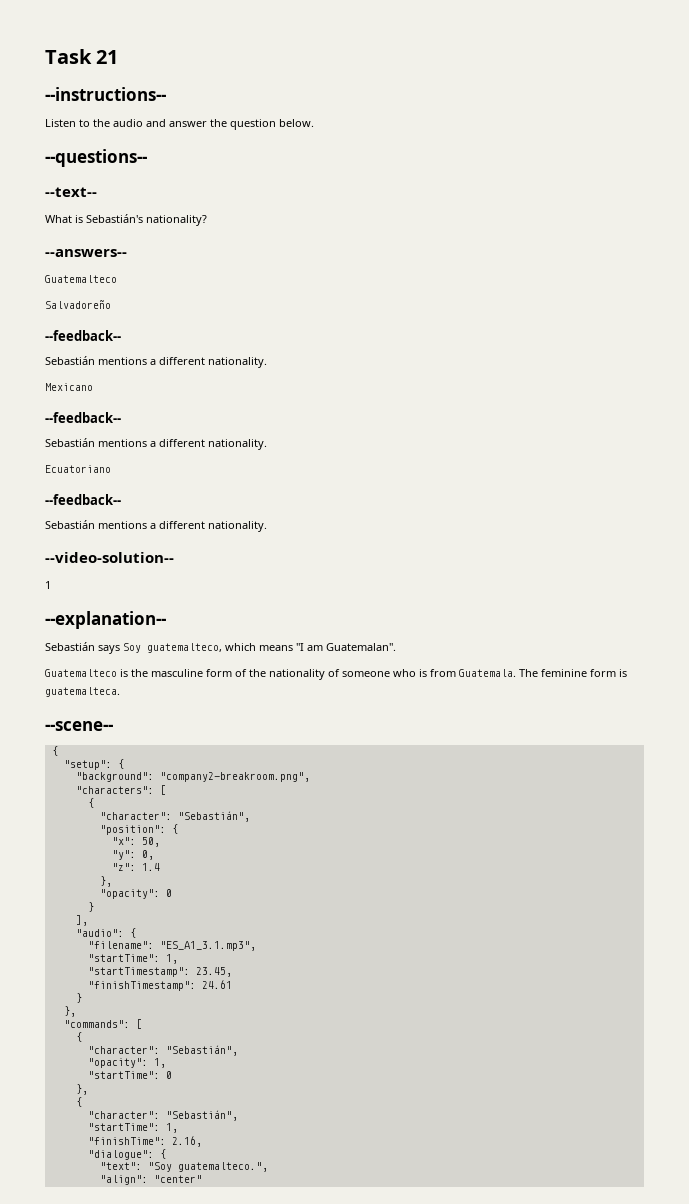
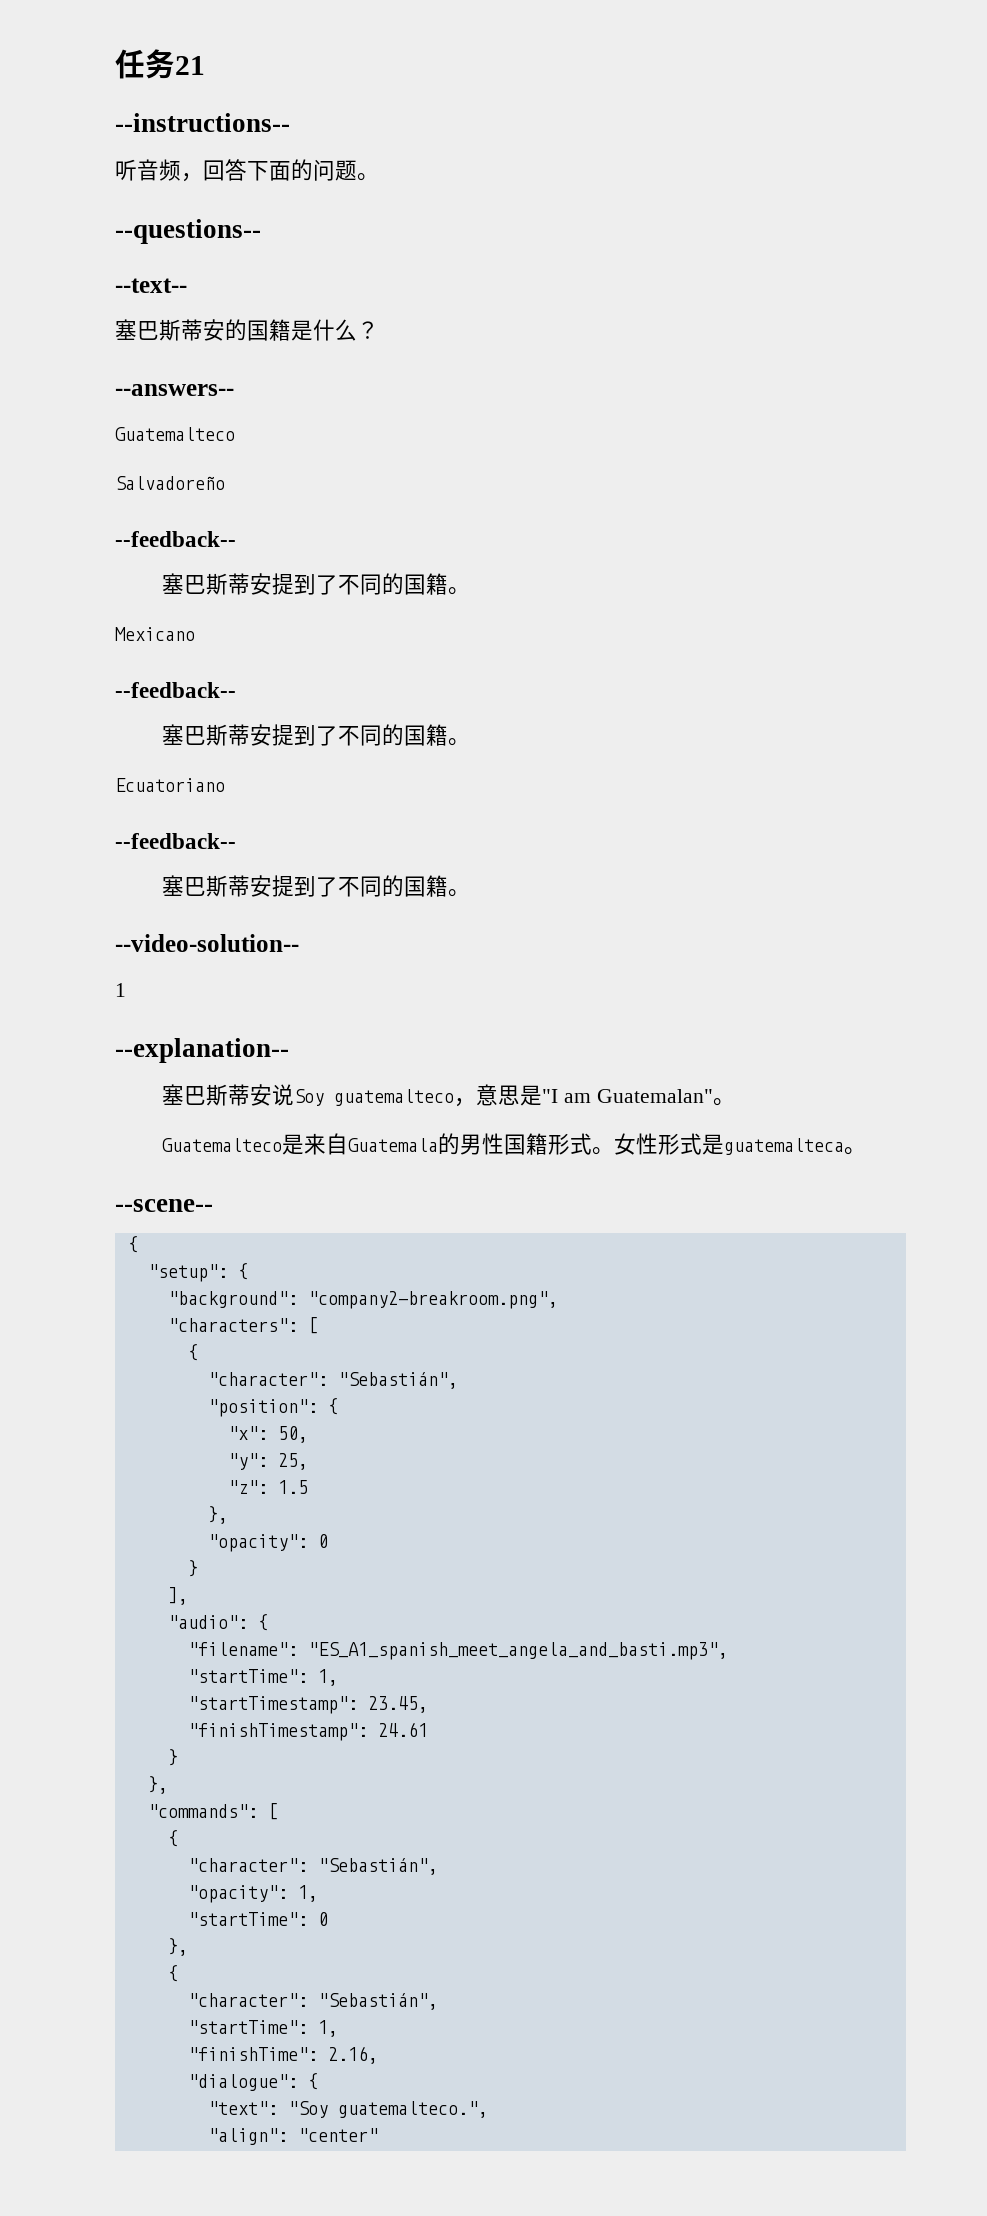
[45,49,92,64] Task -> [115,49,175,79] 任务
[45,119,314,130] [45,149,147,167] [45,187,97,197] [45,214,207,226] [45,249,127,257] [45,275,117,283] [45,300,111,309] [45,330,121,341] [45,356,267,368] [45,383,93,391] [45,412,121,423] [45,438,267,450] [45,465,111,473] [45,494,121,505] [45,520,267,532] [45,552,174,563] [45,581,51,589] [45,611,166,629] [45,642,293,654] Listen to the audio and answer the question below. // --questions-- // --text-- // What is Sebastián's nationality? // --answers-- // Guatemalteco // Salvadoreño // --feedback-- // Sebastián mentions a different nationality. // Mexicano // --feedback-- // Sebastián mentions a different nationality. // Ecuatoriano // --feedback-- // Sebastián mentions a different nationality. // --video-solution-- // 1 // --explanation-- // Sebastián says Soy guatemalteco, which means -> [115,159,379,182] [115,219,261,244] [115,278,187,293] [115,319,379,341] [115,384,234,396] [115,427,235,441] [115,476,225,490] [115,531,236,547] [162,573,471,595] [115,627,195,641] [115,682,236,698] [162,724,471,746] [115,778,225,792] [115,833,236,849] [162,875,471,897] [115,934,299,952] [115,983,126,997] [115,1038,289,1063] [162,1084,543,1107] 听音频，回答下面的问题。 // --questions-- // --text-- // 塞巴斯蒂安的国籍是什么？ // --answers-- // Guatemalteco // Salvadoreño // --feedback-- // 塞巴斯蒂安提到了不同的国籍。 // Mexicano // --feedback-- // 塞巴斯蒂安提到了不同的国籍。 // Ecuatoriano // --feedback-- // 塞巴斯蒂安提到了不同的国籍。 // --video-solution-- // 1 // --explanation-- // 塞巴斯蒂安说Soy guatemalteco，意思是
[326,643,396,651] [45,669,627,680] [45,687,120,697] Guatemalan". // Guatemalteco is the masculine form of the nationality of someone who is from Guatemala. The feminine form is guatemalteca. -> [596,1089,735,1106] [162,1133,867,1155] Guatemalan"。 // Guatemalteco是来自Guatemala的男性国籍形式。女性形式是guatemalteca。
[141,850,154,860] 0, -> [277,1453,308,1470] 25,
[141,863,160,871] 1.4 -> [277,1480,308,1494] 1.5
[159,941,256,951] "ES_A1_3.1.mp3", -> [307,1642,728,1660] "ES_A1_spanish_meet_angela_and_basti.mp3",

